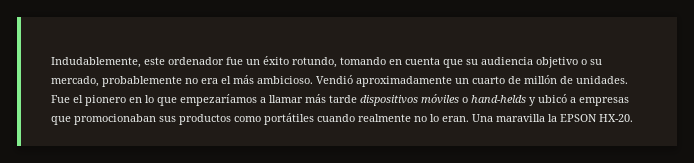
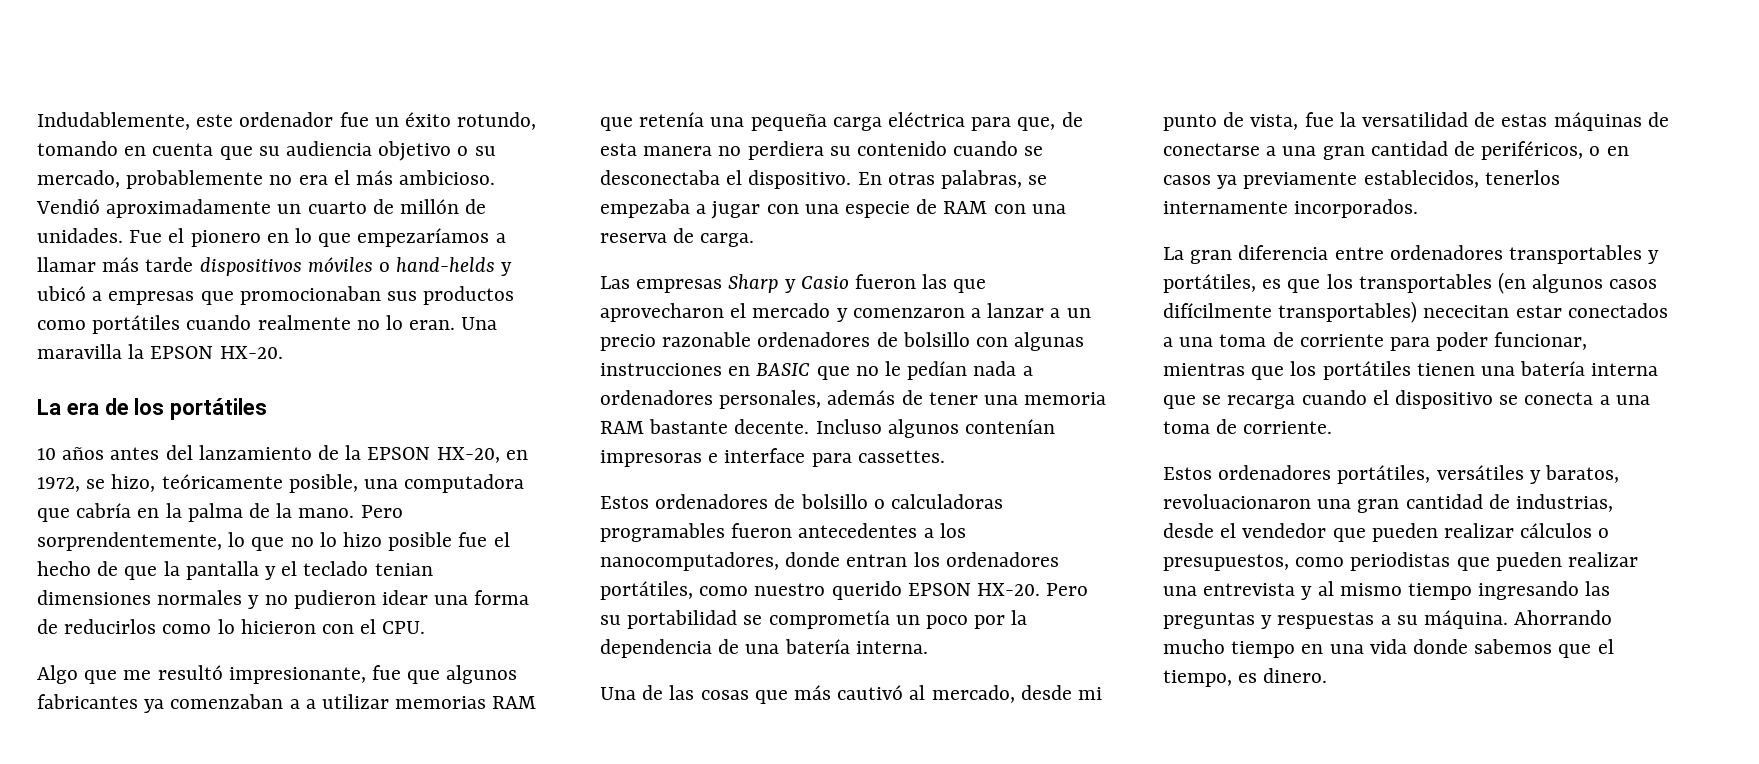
(633, 118) none -> [37,398,268,420] [37,445,528,463] [37,474,525,493] [37,503,403,522] [37,532,510,551] [37,561,433,580] [37,590,530,609] [37,619,426,634] [37,665,518,684] [37,694,537,713] [600,112,1083,131] [600,141,1044,160] [600,170,1048,189] [600,199,1066,219] [600,228,755,247] [600,274,987,293] [600,303,1091,322] [600,332,1085,351] [600,361,1033,380] [600,390,1107,409] [600,419,1056,438] [600,448,945,467] [600,494,1004,509] [600,523,966,542] [600,552,1059,571] [600,581,1089,600] [600,610,1028,629] [600,639,928,658] [600,685,1103,704] [1163,112,1669,131] [1163,141,1629,160] [1163,170,1560,189] [1163,199,1419,218] [1163,245,1660,264] [1163,272,1658,294] [1163,301,1668,323] [1163,332,1588,351] [1163,361,1659,380] [1163,390,1650,409] [1163,419,1333,434] [1163,465,1620,484] [1163,494,1614,513] [1163,523,1610,542] [1163,552,1639,571] [1163,581,1611,600] [1163,610,1613,629] [1163,639,1614,658] [1163,668,1328,687] // La era de los portátiles // 10 años antes del lanzamiento de la EPSON HX-20, en 1972, se hizo, teóricamente posible, una computadora que cabría en la palma de la mano. Pero sorprendentemente, lo que no lo hizo posible fue el hecho de que la pantalla y el teclado tenian dimensiones normales y no pudieron idear una forma de reducirlos como lo hicieron con el CPU. // Algo que me resultó impresionante, fue que algunos fabricantes ya comenzaban a a utilizar memorias RAM que retenía una pequeña carga eléctrica para que, de esta manera no perdiera su contenido cuando se desconectaba el dispositivo. En otras palabras, se empezaba a jugar con una especie de RAM con una reserva de carga. // Las empresas Sharp y Casio fueron las que aprovecharon el mercado y comenzaron a lanzar a un precio razonable ordenadores de bolsillo con algunas instrucciones en BASIC que no le pedían nada a ordenadores personales, además de tener una memoria RAM bastante decente. Incluso algunos contenían impresoras e interface para cassettes. // Estos ordenadores de bolsillo o calculadoras programables fueron antecedentes a los nanocomputadores, donde entran los ordenadores portátiles, como nuestro querido EPSON HX-20. Pero su portabilidad se comprometía un poco por la dependencia de una batería interna. // Una de las cosas que más cautivó al mercado, desde mi punto de vista, fue la versatilidad de estas máquinas de conectarse a una gran cantidad de periféricos, o en casos ya previamente establecidos, tenerlos internamente incorporados. // La gran diferencia entre ordenadores transportables y portátiles, es que los transportables (en algunos casos difícilmente transportables) nececitan estar conectados a una toma de corriente para poder funcionar, mientras que los portátiles tienen una batería interna que se recarga cuando el dispositivo se conecta a una toma de corriente. // Estos ordenadores portátiles, versátiles y baratos, revoluacionaron una gran cantidad de industrias, desde el vendedor que pueden realizar cálculos o presupuestos, como periodistas que pueden realizar una entrevista y al mismo tiempo ingresando las preguntas y respuestas a su máquina. Ahorrando mucho tiempo en una vida donde sabemos que el tiempo, es dinero.

